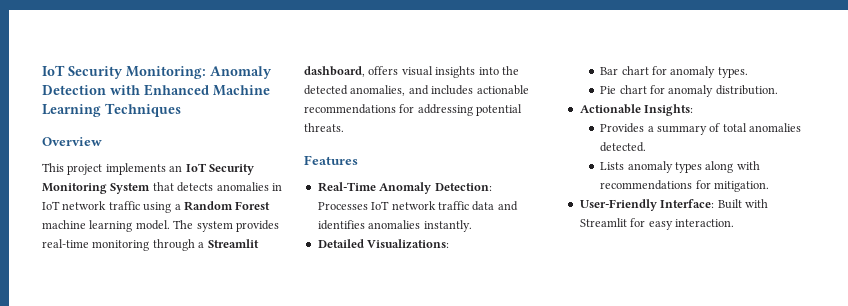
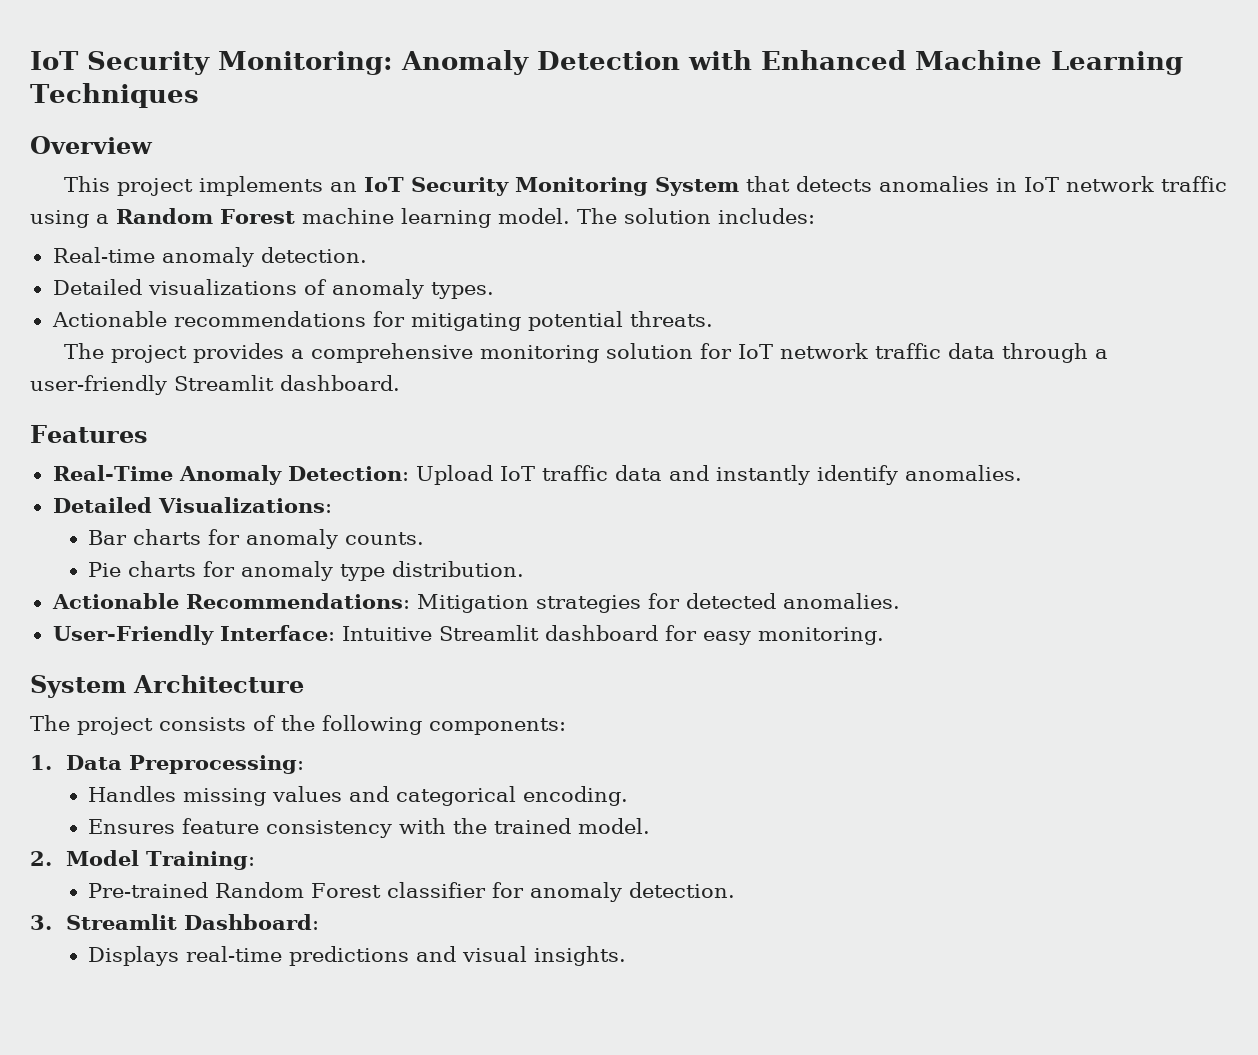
[196,220,279,232] [42,239,259,251] [304,66,519,78] [304,85,529,96] [304,104,523,116] [304,123,344,132] [304,155,358,165] [317,182,492,194] [317,201,518,211] [317,220,472,232] system provides real-time monitoring through a Streamlit dashboard, offers visual insights into the detected anomalies, and includes actionable recommendations for addressing potential threats. // Features // Real-Time Anomaly Detection: Processes IoT network traffic data and identifies anomalies instantly. -> [623,208,815,224] [52,247,367,267] [52,279,494,299] [51,311,713,331] [63,343,1108,363] [30,375,400,395] [30,425,148,443] [52,465,1022,485] solution includes: // Real-time anomaly detection. // Detailed visualizations of anomaly types. // Actionable recommendations for mitigating potential threats. // The project provides a comprehensive monitoring solution for IoT network traffic data through a user-friendly Streamlit dashboard. // Features // Real-Time Anomaly Detection: Upload IoT traffic data and instantly identify anomalies.
[621,66,748,78] chart for anomaly types. -> [133,529,425,549] charts for anomaly counts.
[619,85,714,97] chart for anomaly -> [128,561,386,581] charts for anomaly type
[644,104,694,116] [600,123,802,135] [600,142,647,152] [600,161,760,173] [600,180,769,192] [579,199,768,211] [579,218,734,230] Insights: // Provides a summary of total anomalies detected. // Lists anomaly types along with recommendations for mitigation. // User-Friendly Interface: Built with Streamlit for easy interaction. -> [185,593,900,613] [52,625,884,645] [30,675,304,698] [30,715,566,735] [30,755,304,774] [88,786,629,806] [88,818,651,838] [30,850,255,870] [88,882,736,902] [30,914,319,930] [88,946,627,966] Recommendations: Mitigation strategies for detected anomalies. // User-Friendly Interface: Intuitive Streamlit dashboard for easy monitoring. // System Architecture // The project consists of the following components: // 1. Data Preprocessing: // Handles missing values and categorical encoding. // Ensures feature consistency with the trained model. // 2. Model Training: // Pre-trained Random Forest classifier for anomaly detection. // 3. Streamlit Dashboard: // Displays real-time predictions and visual insights.

